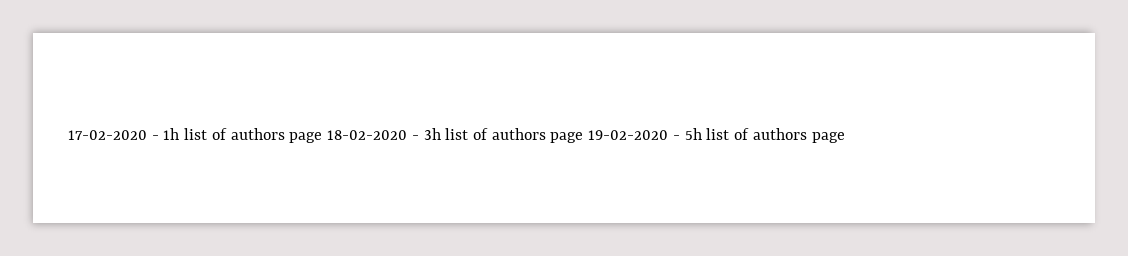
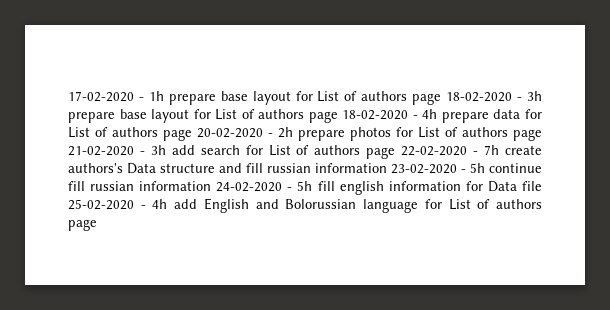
[184,128,208,140] list -> [168,91,340,105] prepare base layout for List
[445,128,730,143] list of authors page 19-02-2020 - 5h list -> [68,109,543,123] [68,127,542,141] [68,145,542,159] [68,163,542,174] [68,181,542,195] [68,198,471,213] prepare base layout for List of authors page 18-02-2020 - 4h prepare data for List of authors page 20-02-2020 - 2h prepare photos for List of authors page 21-02-2020 - 3h add search for List of authors page 22-02-2020 - 7h create authors's Data structure and fill russian information 23-02-2020 - 5h continue fill russian information 24-02-2020 - 5h fill english information for Data file 25-02-2020 - 4h add English and Bolorussian language for List

